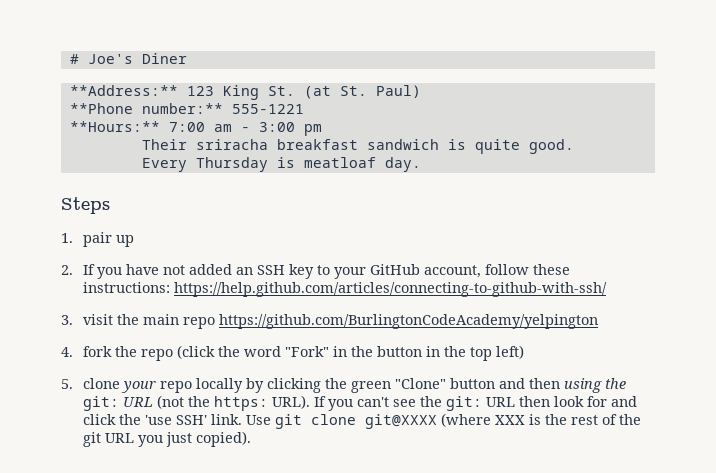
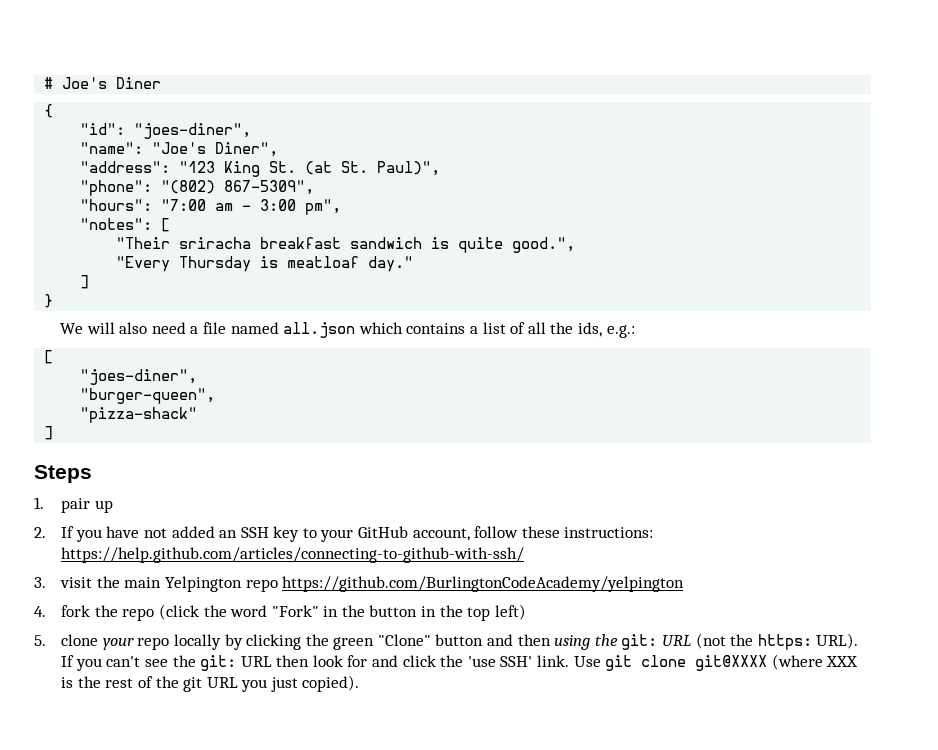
[69,85,421,100] [69,103,304,114] [69,121,322,136] [141,139,187,150] **Address:** 123 King St. (at St. Paul) // **Phone number:** 555-1221 // **Hours:** 7:00 am - 3:00 pm // Their -> [44,104,54,118] [80,123,252,139] [80,142,279,157] [80,161,441,177] [80,180,315,196] [80,199,342,215] [80,218,171,232] [116,237,171,249] { // "id": "joes-diner", // "name": "Joe's Diner", // "address": "123 King St. (at St. Paul)", // "phone": "(802) 867-5309", // "hours": "7:00 am - 3:00 pm", // "notes": [ // "Their
[528,139,574,154] [141,158,187,172] good. // Every -> [512,237,576,253] [116,256,171,272] good.", // "Every
[384,157,421,172] day. -> [368,256,414,272] [80,275,90,289] [44,294,54,308] [60,322,635,338] [44,350,54,364] [80,369,198,385] [80,388,216,404] [80,407,198,423] [44,426,54,440] day." // ] // } // We will also need a file named all.json which contains a list of all the ids, e.g.: // [ // "joes-diner", // "burger-queen", // "pizza-shack" // ]
(180, 319) none -> [164,576,242,592] Yelpington

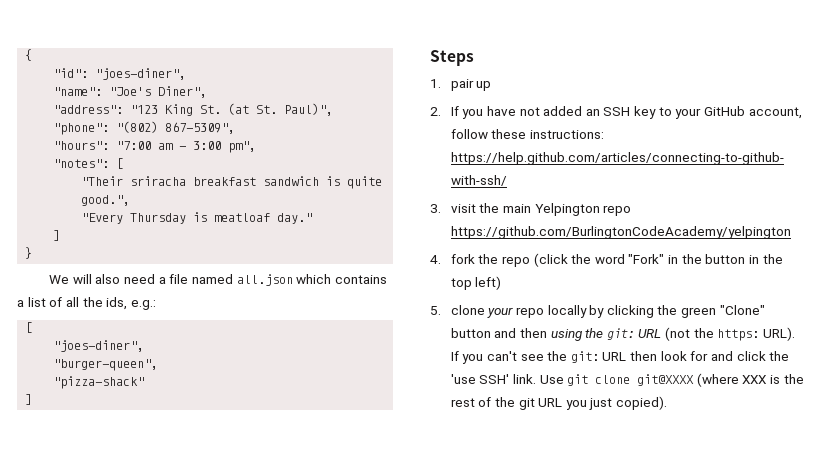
[44,77,162,89] # Joe's Diner // -> (25, 55) none

